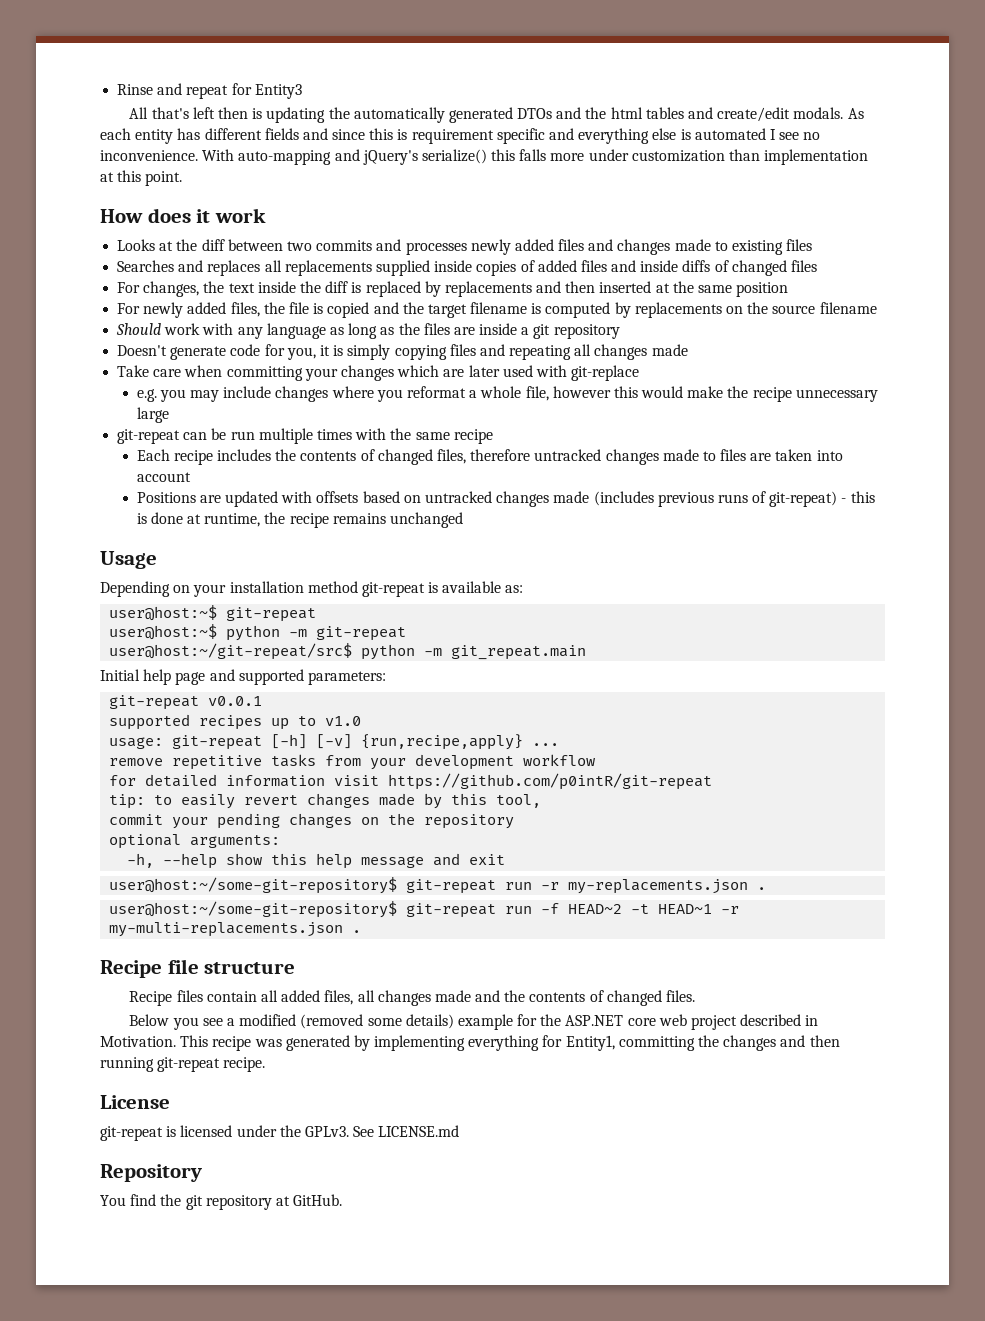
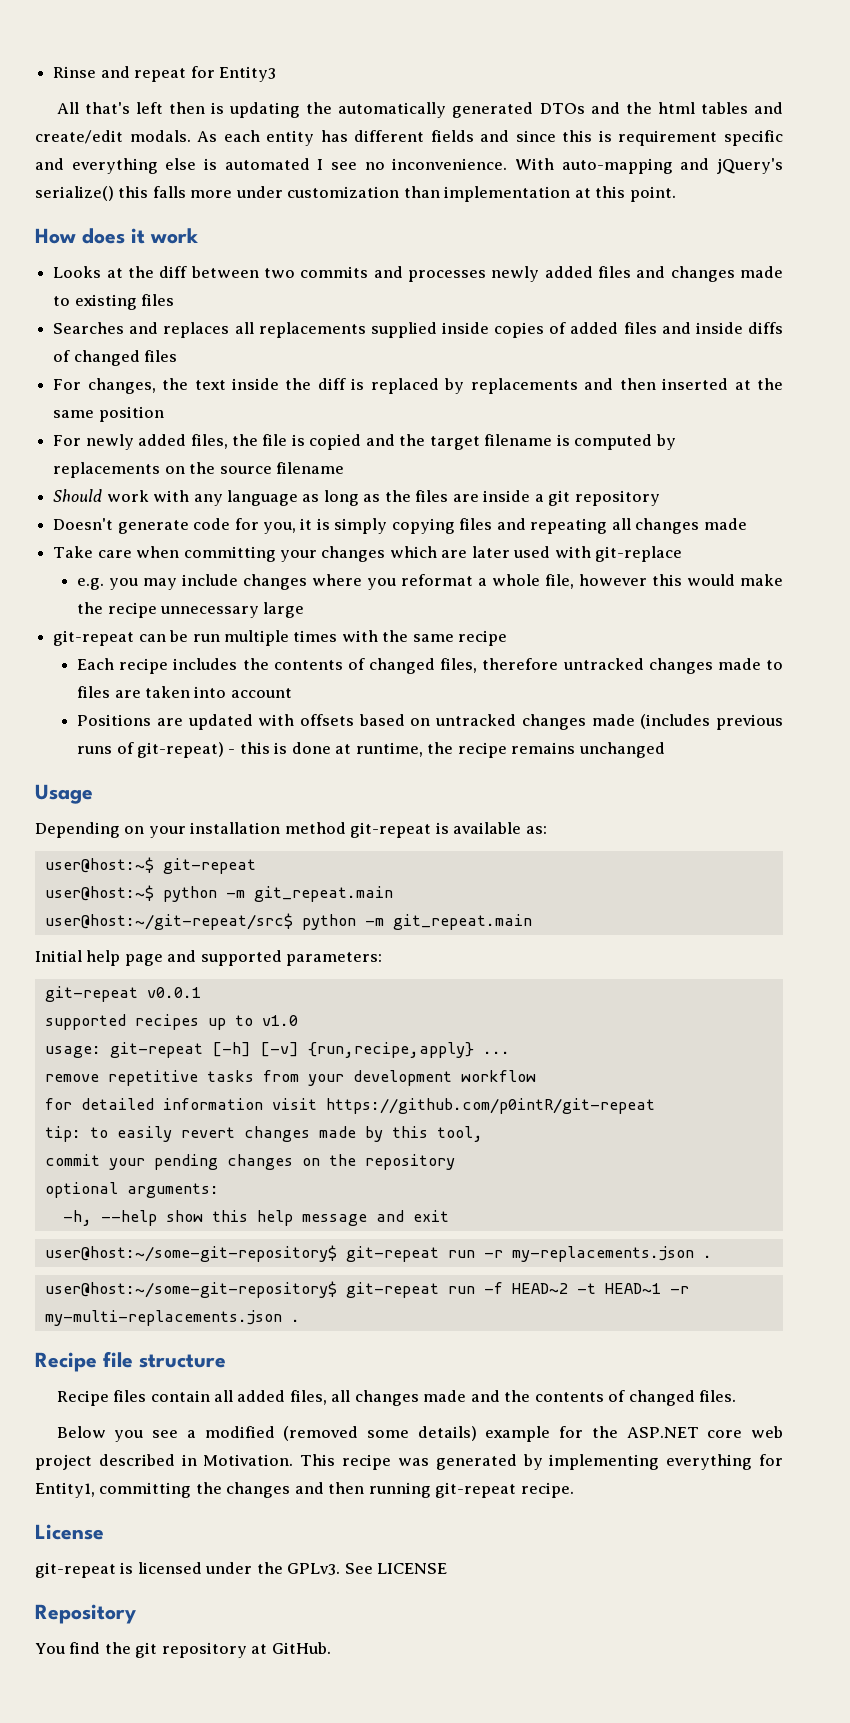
[316,626,407,641] git-repeat -> [253,886,393,902] git_repeat.main
[378,1125,460,1137] LICENSE.md -> [377,1563,448,1574] LICENSE

